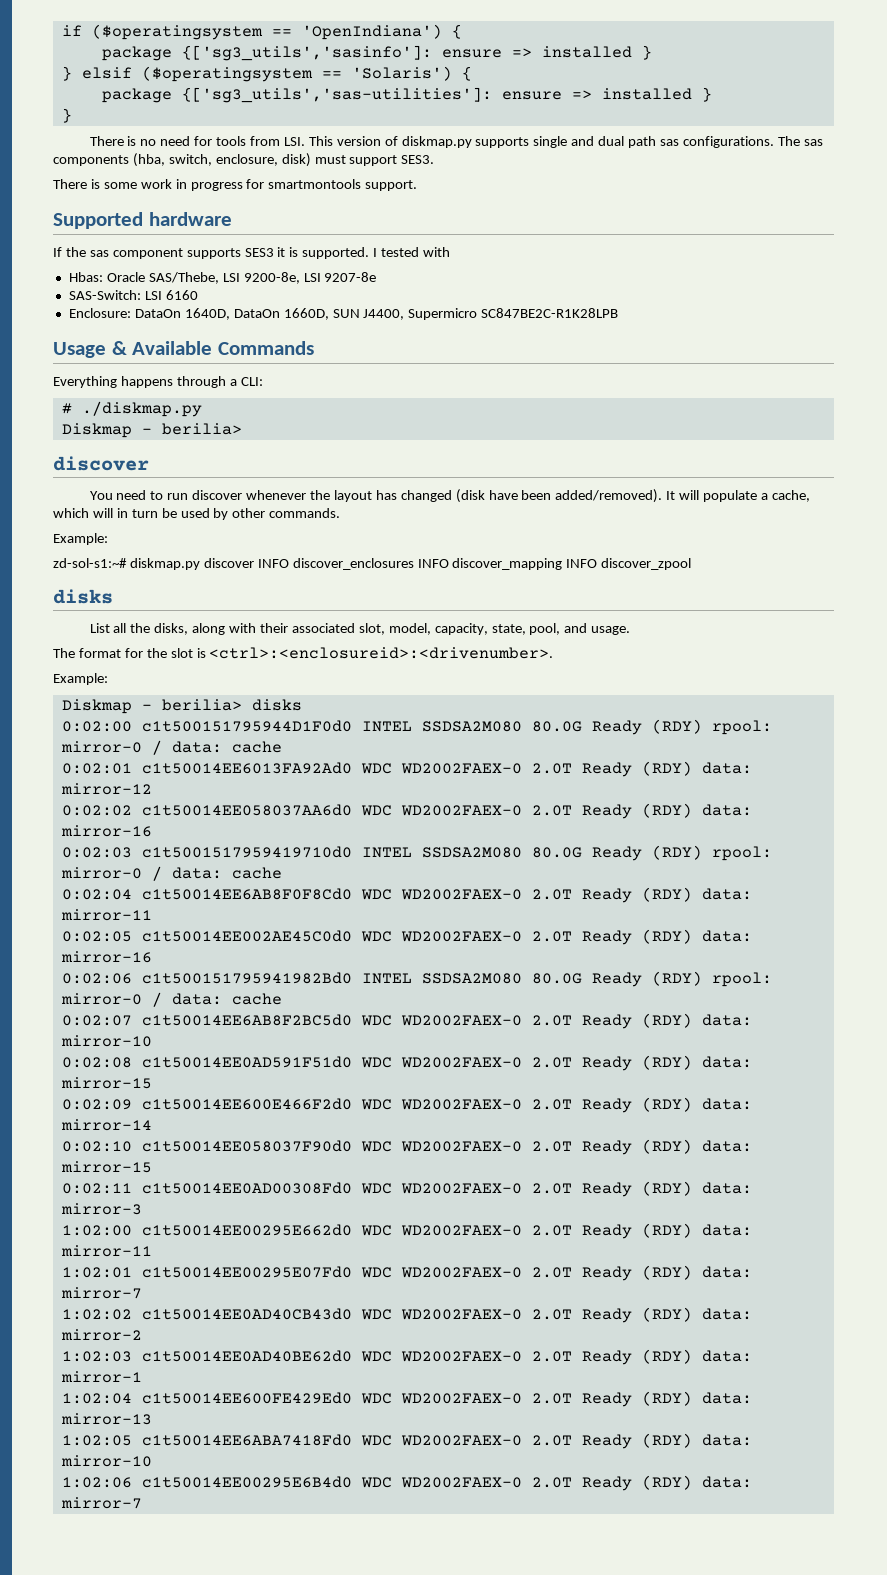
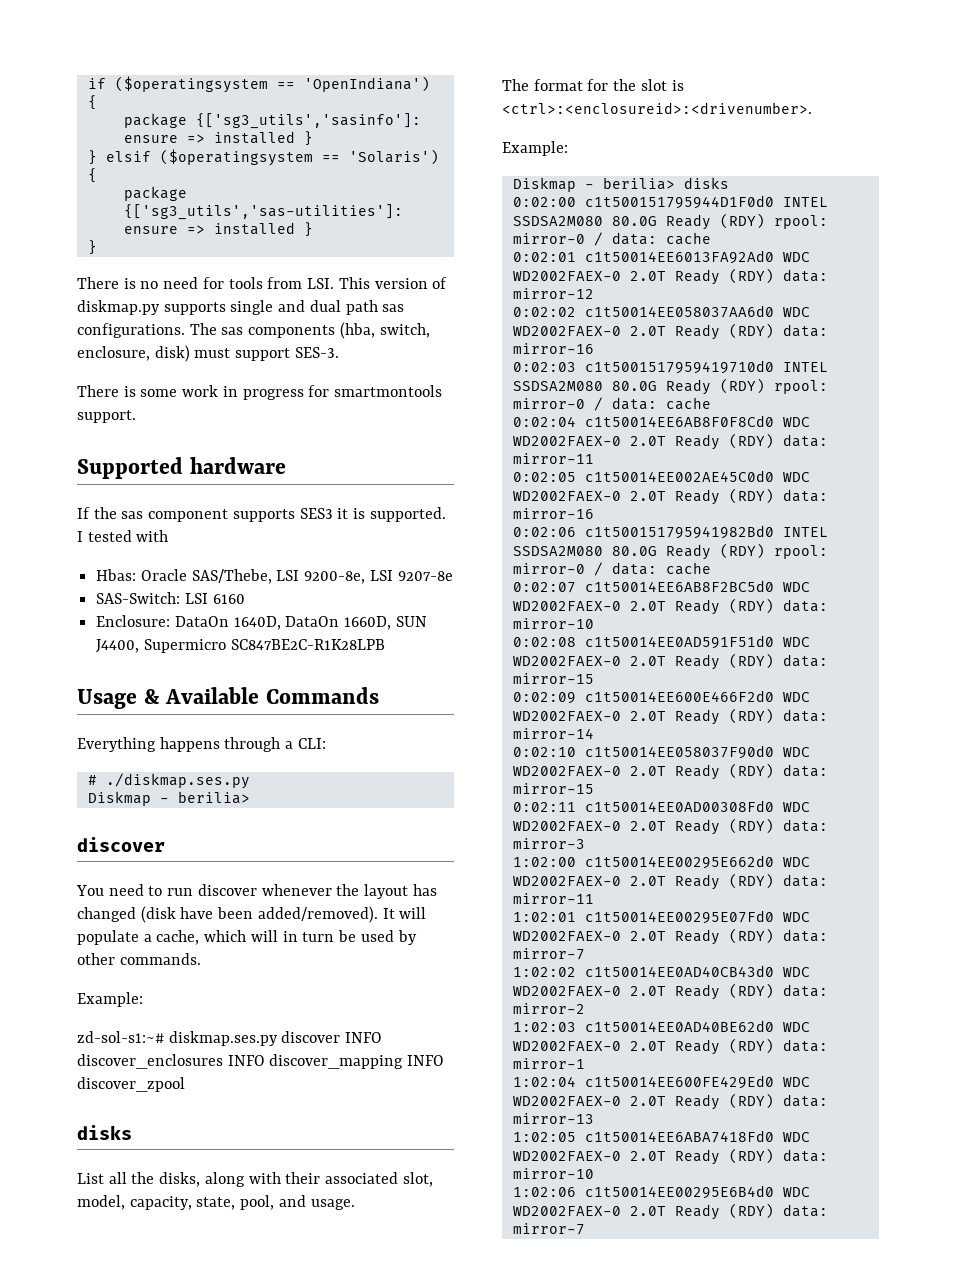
[401,155,435,164] SES3. -> [294,347,339,358] SES-3.
[81,401,202,417] ./diskmap.py -> [105,773,250,789] ./diskmap.ses.py
[129,558,200,570] diskmap.py -> [168,1031,278,1046] diskmap.ses.py

